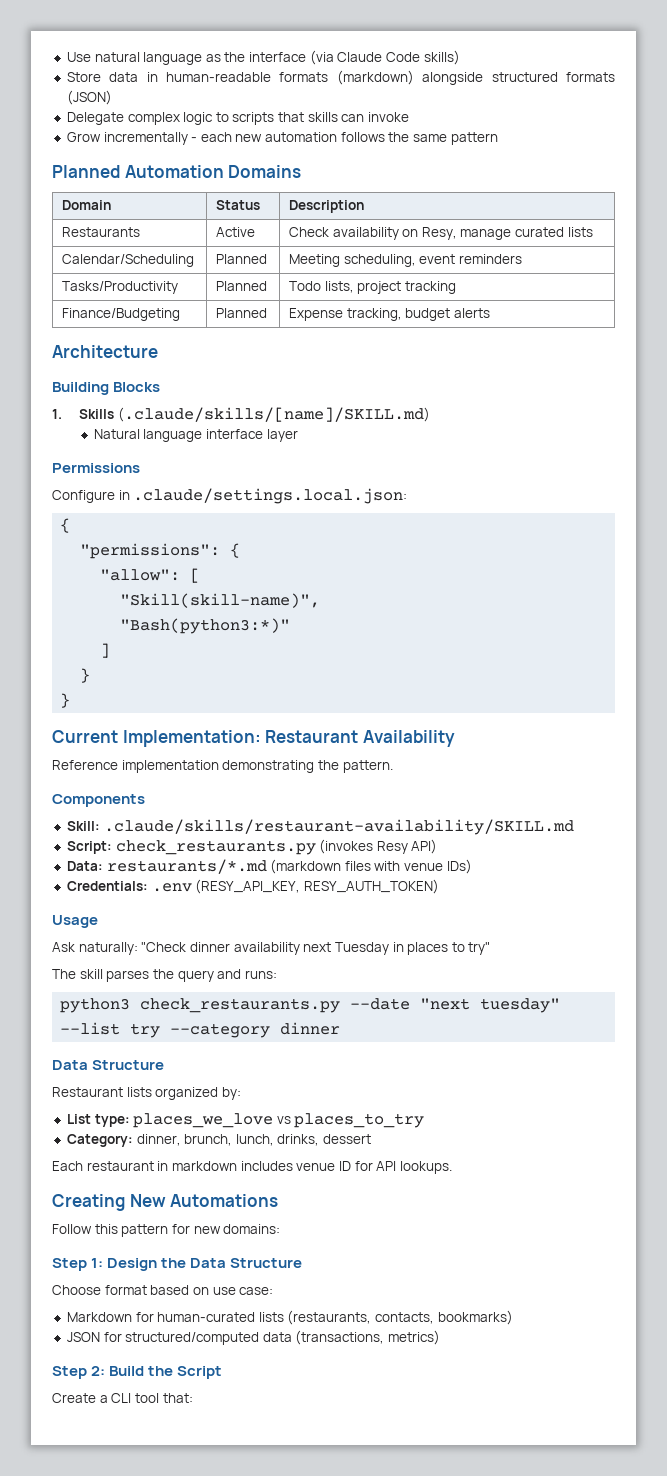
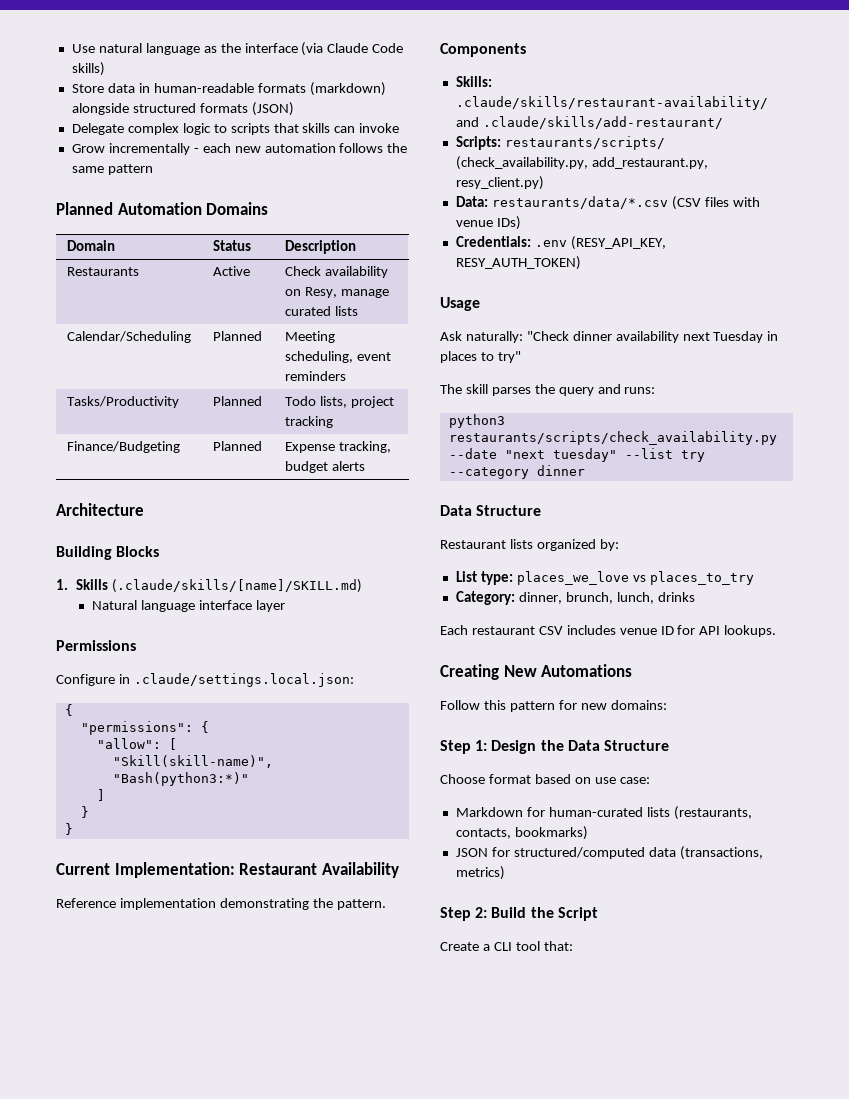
[66,819,574,835] [66,839,438,855] Skill: .claude/skills/restaurant-availability/SKILL.md // Script: check_restaurants.py (invokes Resy API) -> [455,76,492,87] [455,96,768,110] [455,116,723,129] [455,136,665,150] [455,156,708,170] [455,176,544,190] Skills: .claude/skills/restaurant-availability/ and .claude/skills/add-restaurant/ // Scripts: restaurants/scripts/ (check_availability.py, add_restaurant.py, resy_client.py)
[106,859,342,874] restaurants/*.md (markdown -> [491,196,701,210] restaurants/data/*.csv (CSV
[140,998,341,1013] check_restaurants.py -> [448,431,777,445] restaurants/scripts/check_availability.py
[277,1134,372,1146] drinks, dessert -> [657,592,695,602] drinks
[157,1161,237,1171] in markdown -> [538,626,563,635] CSV

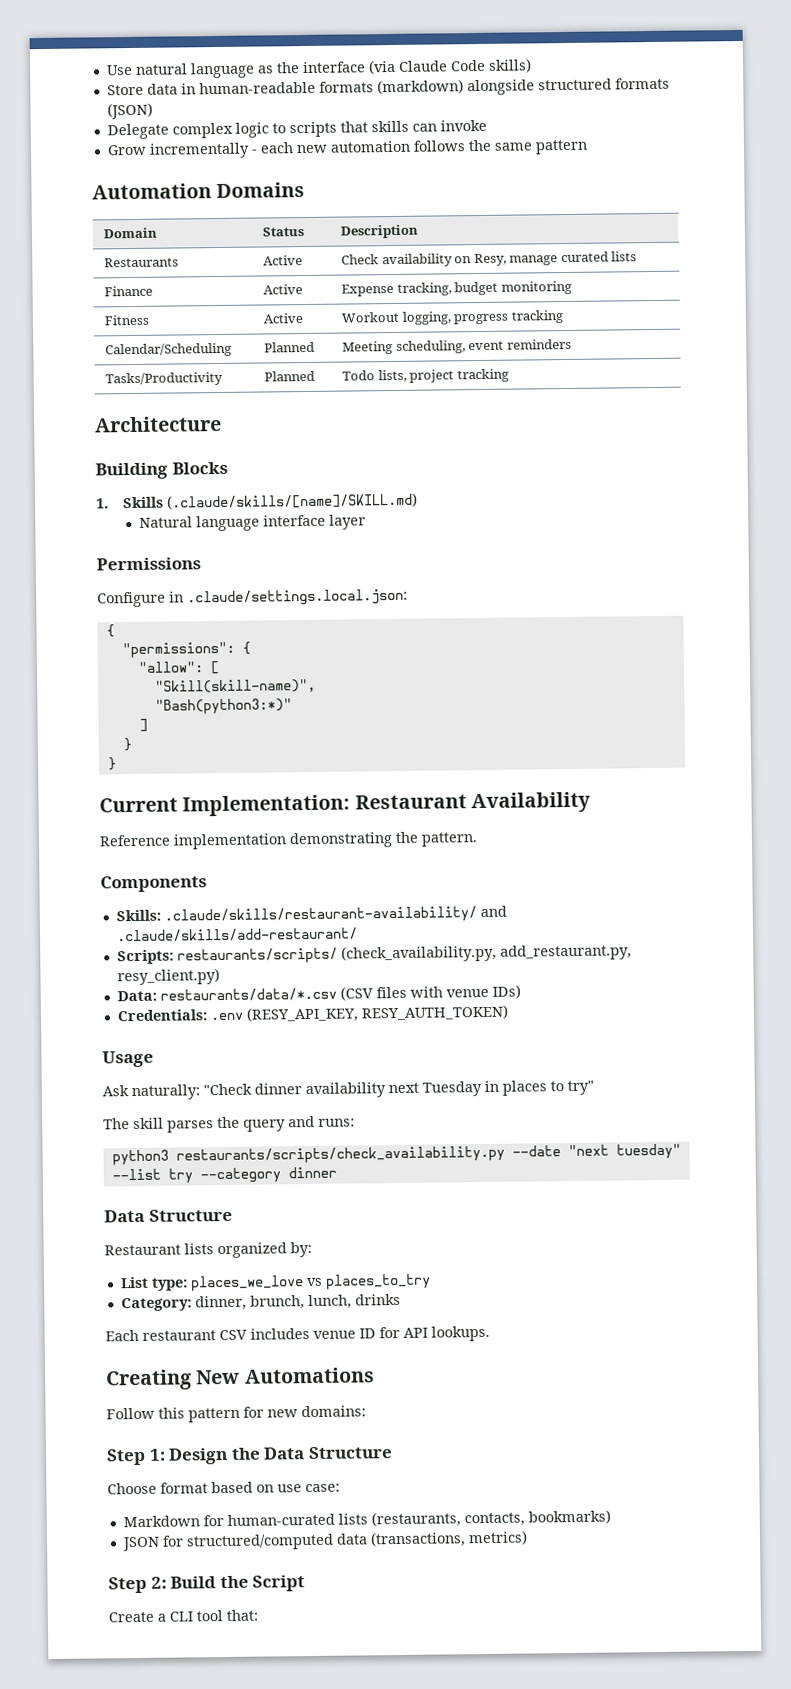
[56,202,113,215] Planned -> (588, 147) none
(358, 311) none -> [104,285,154,297] [263,284,304,295] [341,280,572,297] [104,314,150,326] [263,313,304,324] [341,310,564,325] // Finance | Active | Expense tracking, budget monitoring // Fitness | Active | Workout logging, progress tracking
[66,441,180,453] [212,441,262,451] [284,441,391,453] [284,461,365,473] // Finance/Budgeting | Planned | Expense tracking, budget alerts -> (509, 375) none

